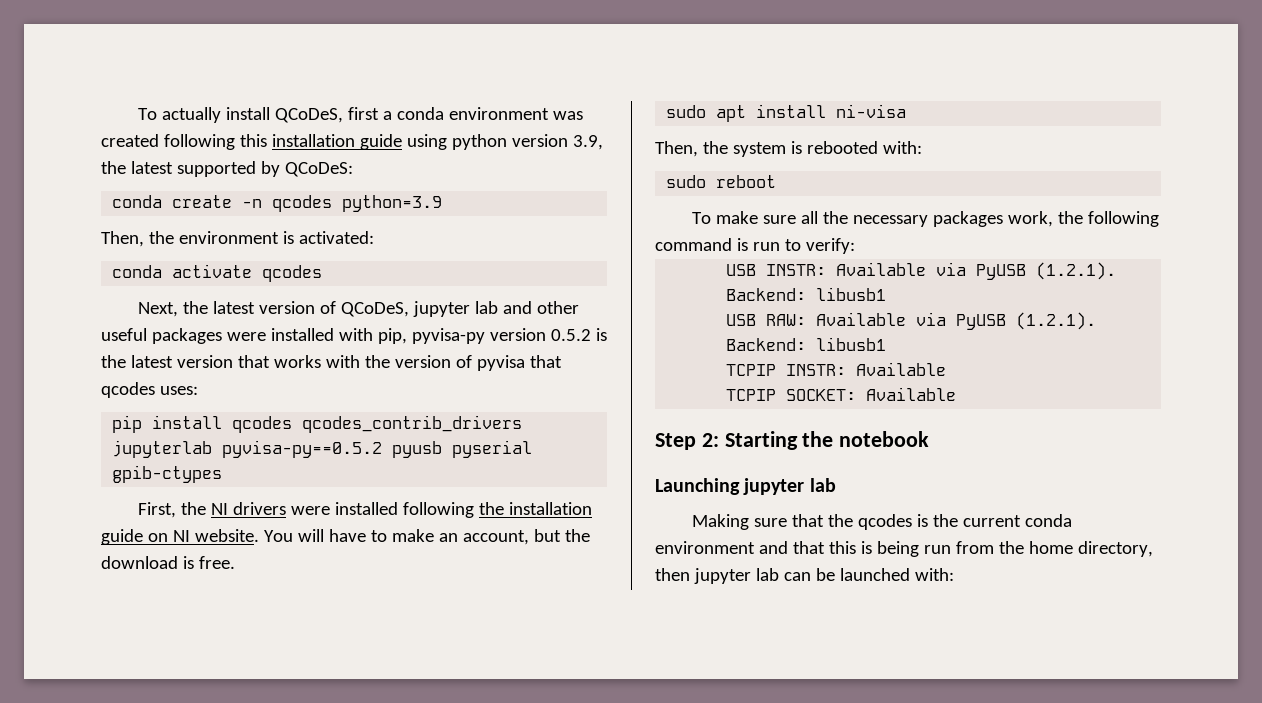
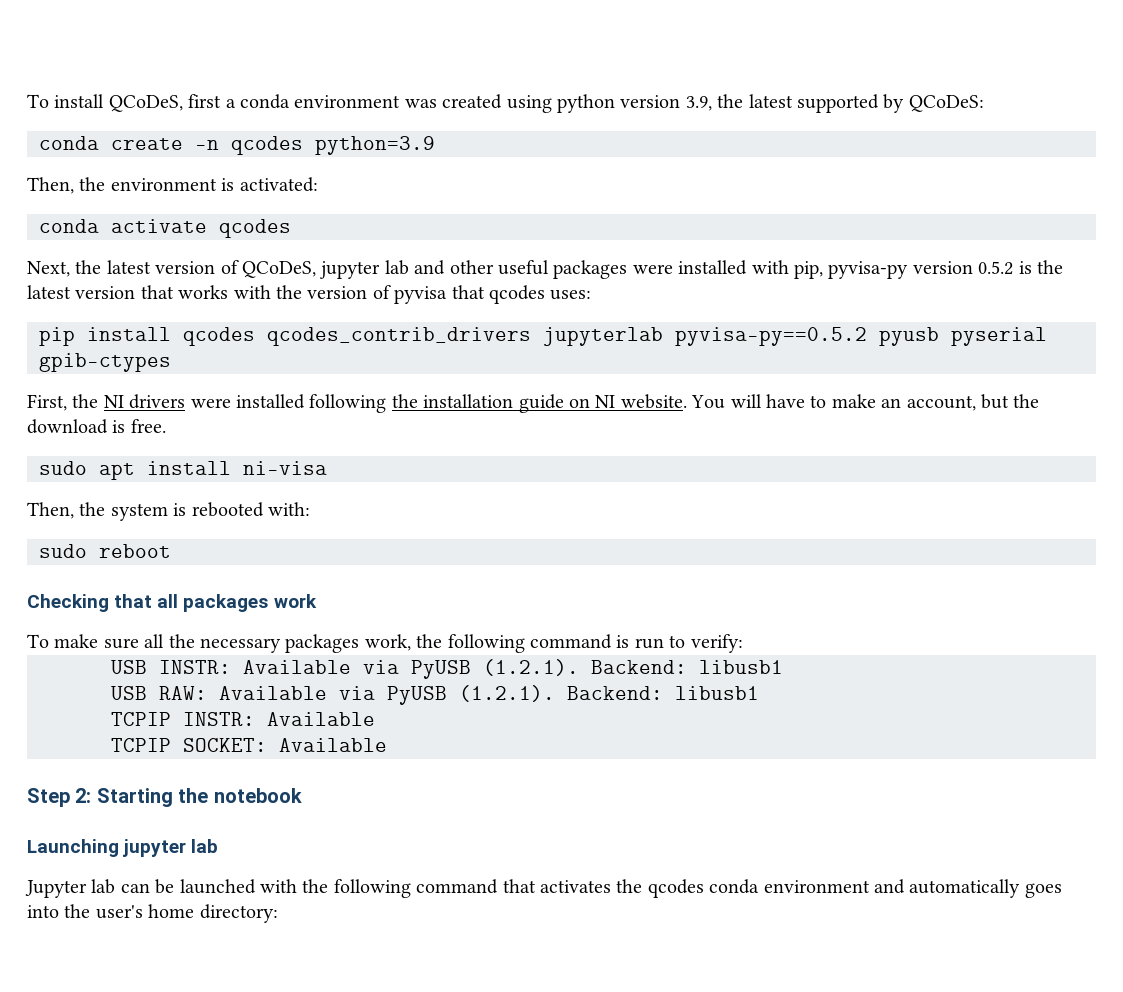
[138,107,222,123] To actually -> [27,94,49,108] To
[163,134,402,150] following this installation guide -> (503, 101) none
(777, 181) none -> [27,594,317,612] // Checking that all packages work
[692,514,1073,530] [655,541,1153,557] [655,568,954,584] Making sure that the qcodes is the current conda environment and that this is being run from the home directory, then jupyter lab can be launched with: -> [25,879,1062,898] [27,904,278,923] Jupyter lab can be launched with the following command that activates the qcodes conda environment and automatically goes into the user's home directory:

